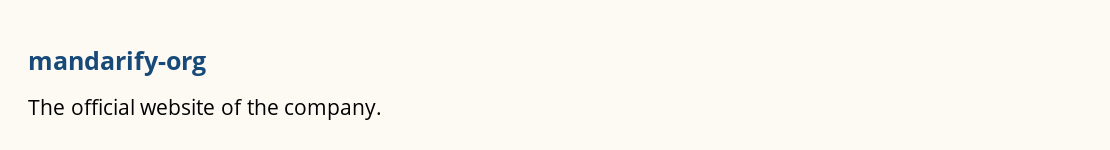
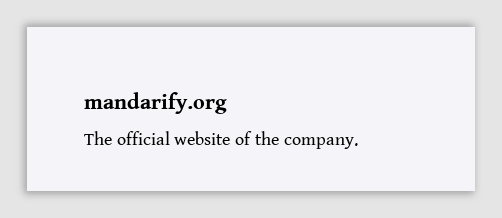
[28,51,206,76] mandarify-org -> [84,92,227,114] mandarify.org

